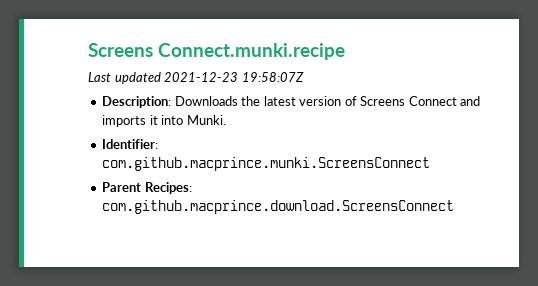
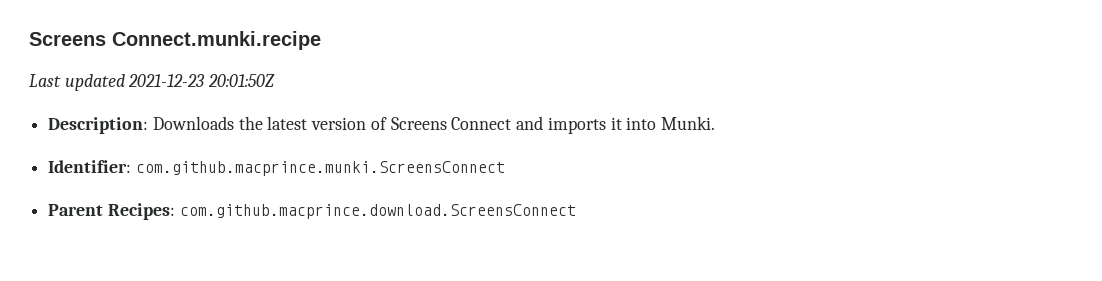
[241,72,304,82] 19:58:07Z -> [208,74,276,87] 20:01:50Z

